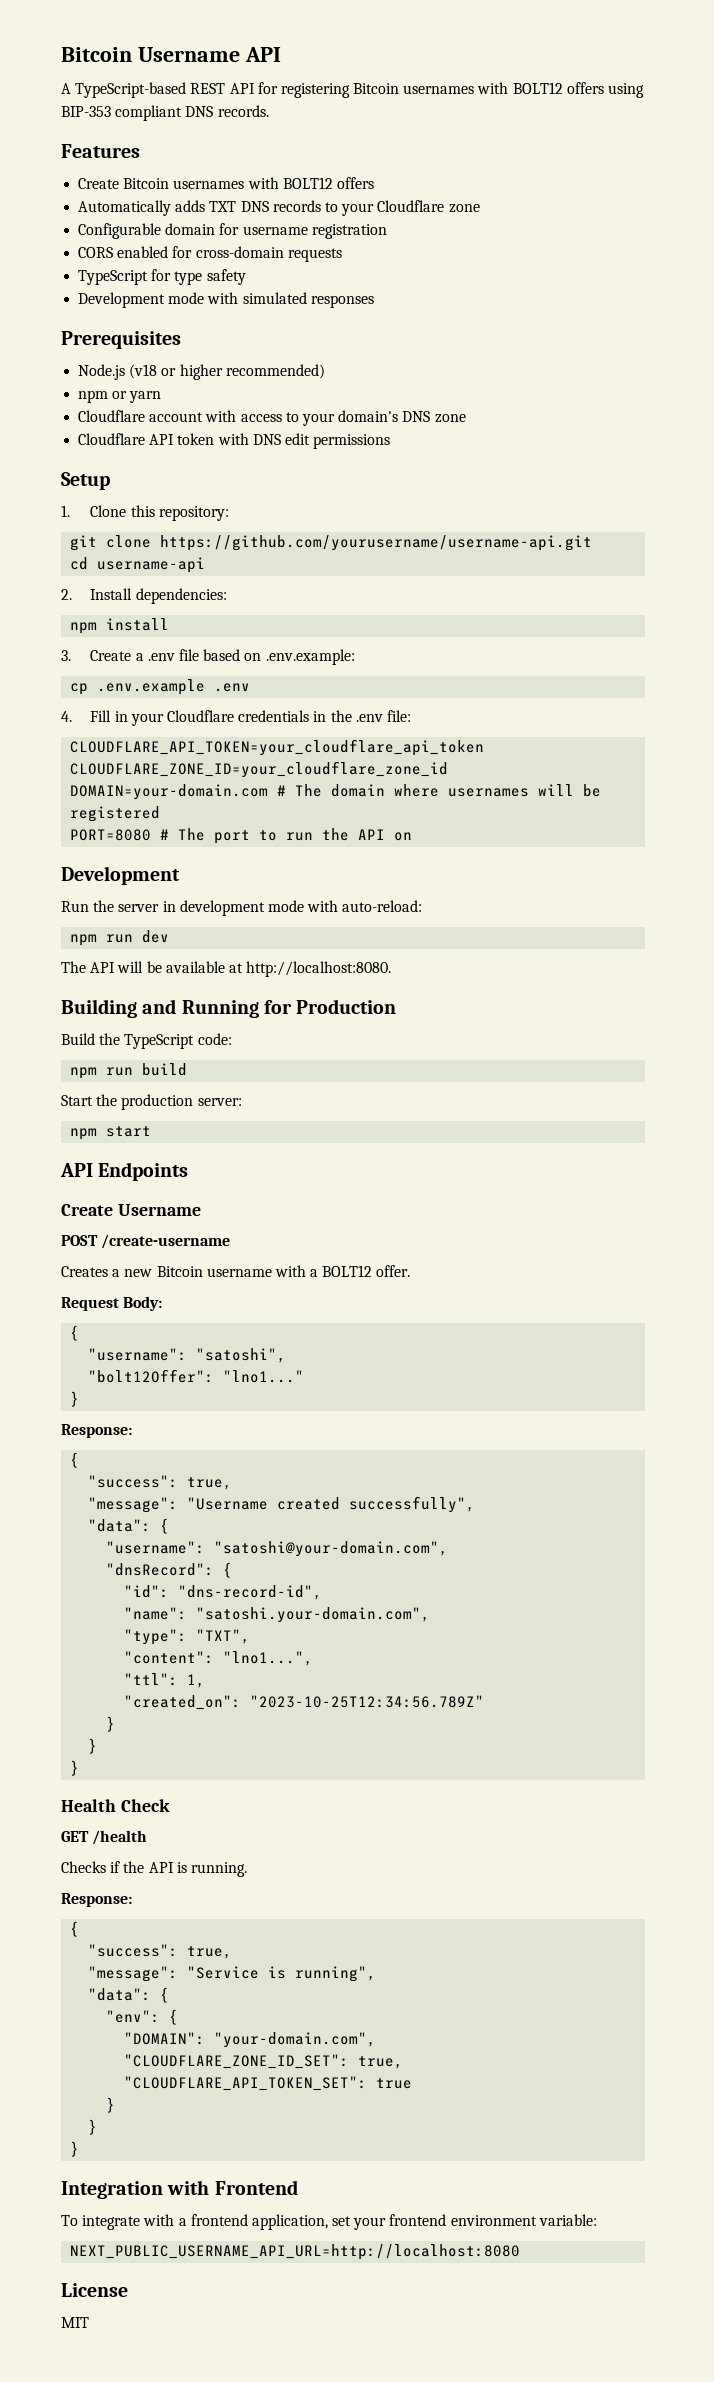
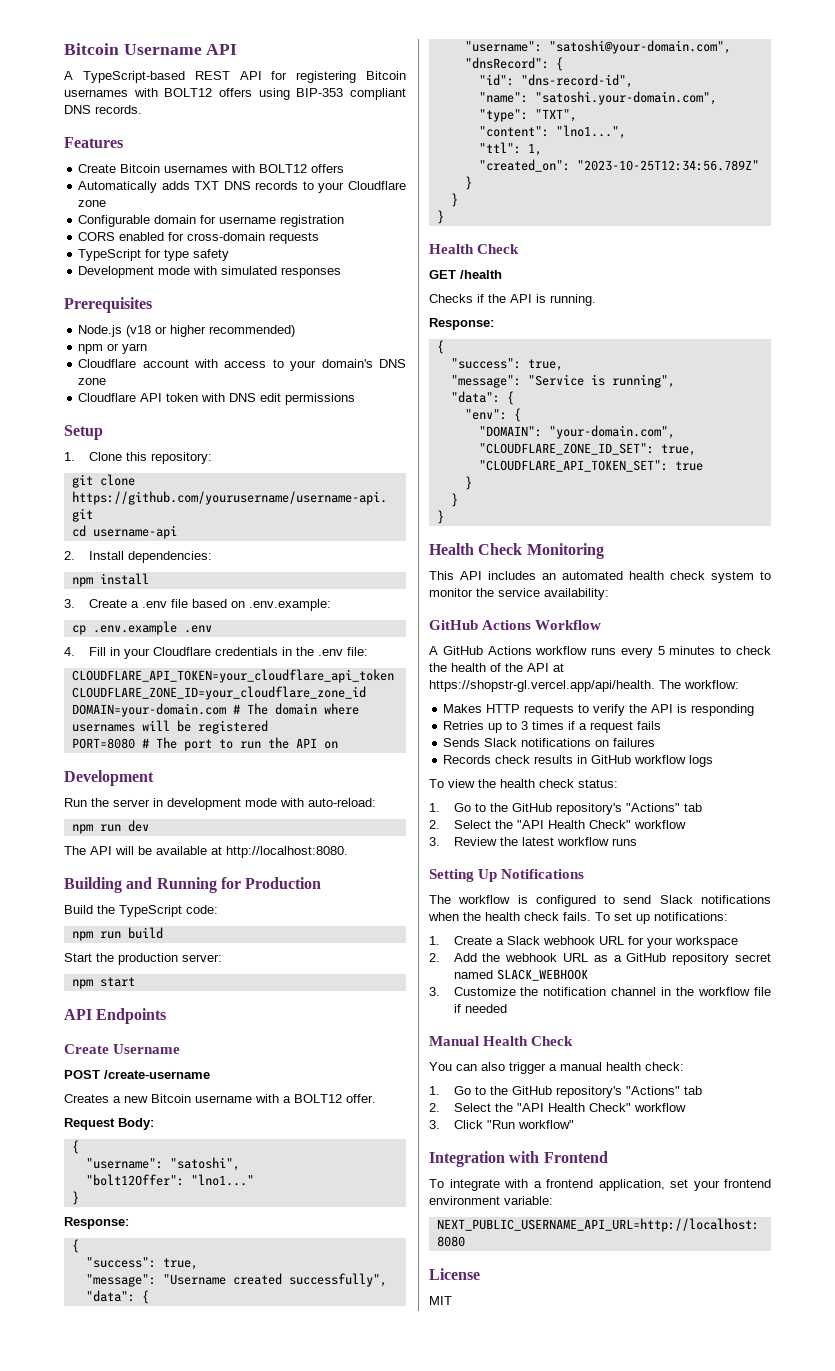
(80, 2149) none -> [429,543,604,559] [429,571,771,583] [429,588,609,600] [429,620,602,630] [429,646,771,658] [429,663,564,672] [429,680,739,692] [443,704,755,716] [443,721,662,733] [443,738,656,747] [443,755,714,767] [429,779,618,788] [429,803,702,815] [429,820,686,829] [429,837,637,846] [429,869,585,882] [429,895,771,907] [428,912,728,924] [429,936,738,948] [429,953,771,965] [453,969,588,981] [429,987,771,996] [453,1004,507,1013] [429,1036,574,1046] [429,1062,684,1074] [429,1086,702,1098] [429,1103,686,1112] [429,1120,574,1129] // Health Check Monitoring // This API includes an automated health check system to monitor the service availability: // GitHub Actions Workflow // A GitHub Actions workflow runs every 5 minutes to check the health of the API at https://shopstr-gl.vercel.app/api/health. The workflow: // Makes HTTP requests to verify the API is responding // Retries up to 3 times if a request fails // Sends Slack notifications on failures // Records check results in GitHub workflow logs // To view the health check status: // 1. Go to the GitHub repository's "Actions" tab // 2. Select the "API Health Check" workflow // 3. Review the latest workflow runs // Setting Up Notifications // The workflow is configured to send Slack notifications when the health check fails. To set up notifications: // 1. Create a Slack webhook URL for your workspace // 2. Add the webhook URL as a GitHub repository secret named SLACK_WEBHOOK // 3. Customize the notification channel in the workflow file if needed // Manual Health Check // You can also trigger a manual health check: // 1. Go to the GitHub repository's "Actions" tab // 2. Select the "API Health Check" workflow // 3. Click "Run workflow"

